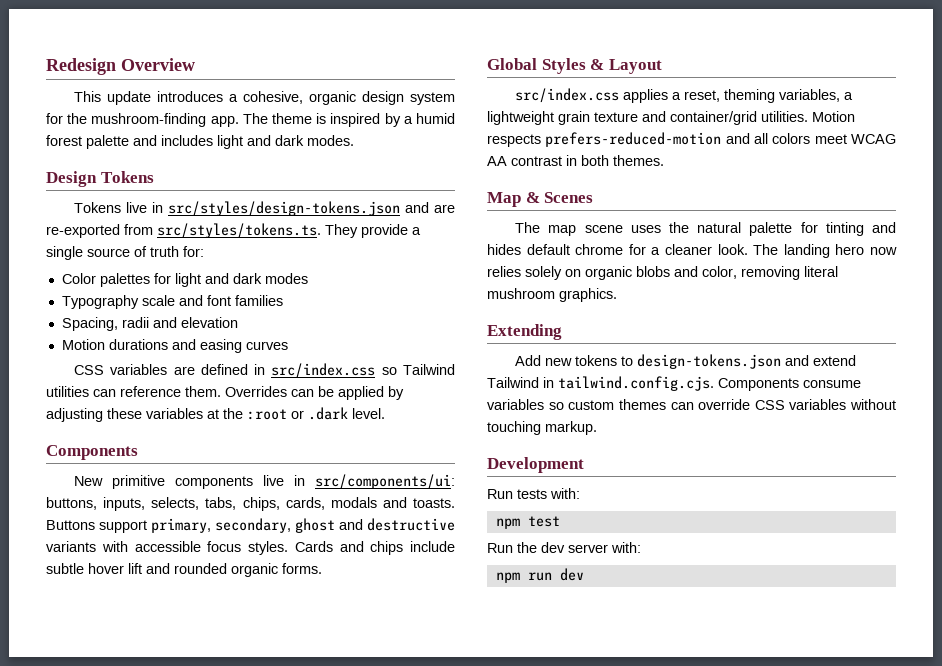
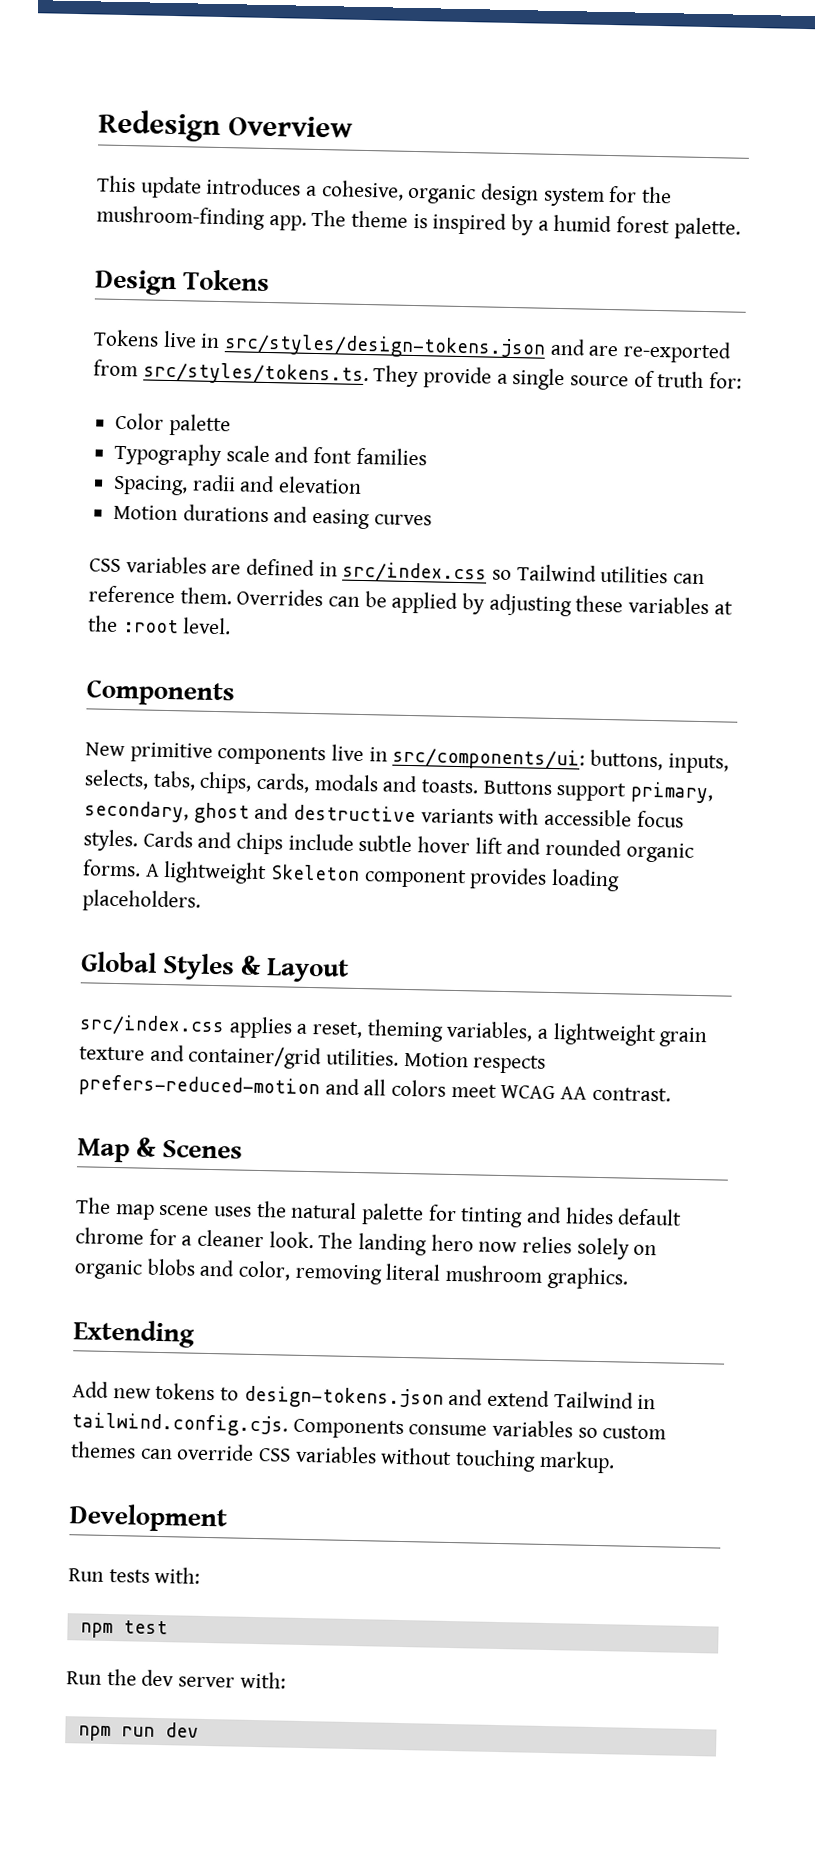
[86,135,354,149] palette and includes light and dark modes. -> [673,217,741,240] palette.
[99,273,308,287] palettes for light and dark modes -> [168,413,231,437] palette
[291,407,348,420] or .dark -> (179, 626) none
(322, 568) none -> [144,860,621,892] [82,889,201,913] A lightweight Skeleton component provides loading placeholders.
[511,155,664,166] contrast in both themes. -> [591,1086,671,1102] contrast.

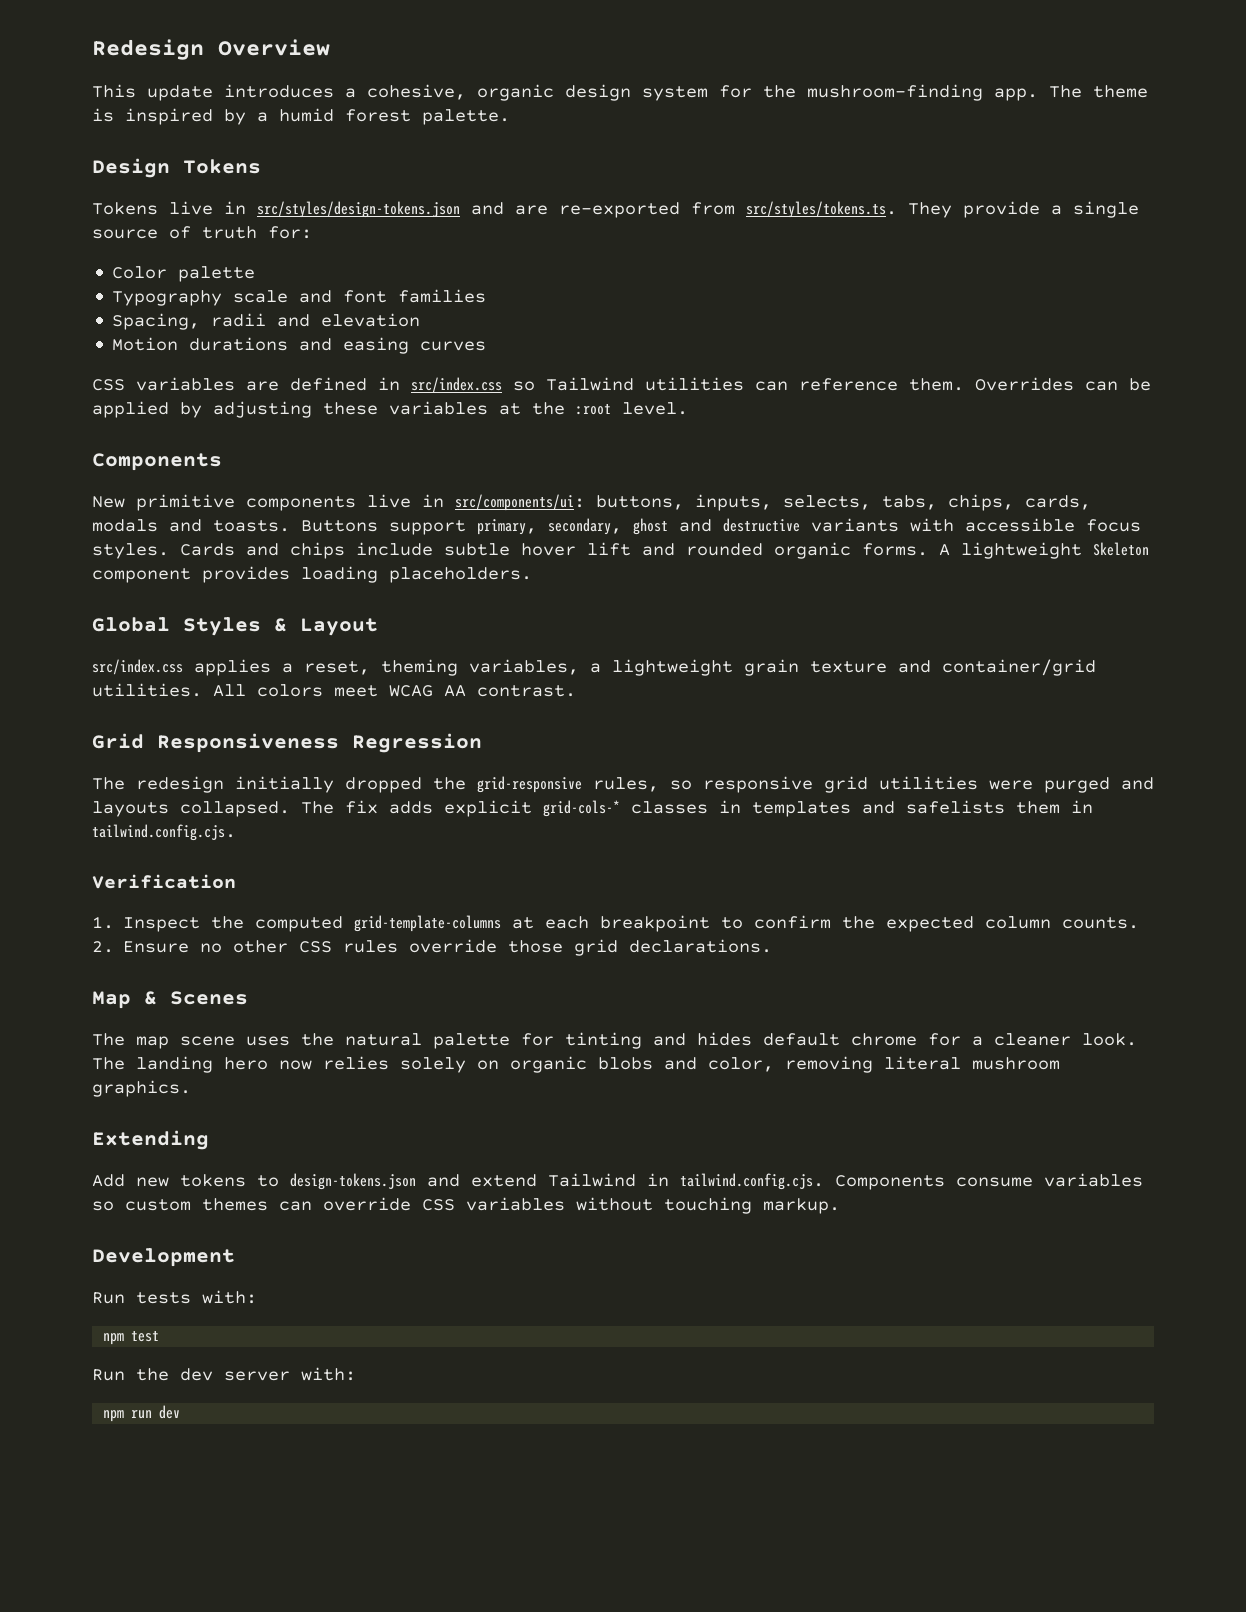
[403,1051,547,1074] [78,1074,387,1100] Motion respects prefers-reduced-motion and all -> [213,684,246,697] All
(671, 1094) none -> [92,733,482,753] [92,776,1154,793] [92,800,1093,817] [92,824,236,841] [92,874,236,889] [92,915,1140,932] [92,939,773,956] // Grid Responsiveness Regression // The redesign initially dropped the grid-responsive rules, so responsive grid utilities were purged and layouts collapsed. The fix adds explicit grid-cols-* classes in templates and safelists them in tailwind.config.cjs. // Verification // 1. Inspect the computed grid-template-columns at each breakpoint to confirm the expected column counts. // 2. Ensure no other CSS rules override those grid declarations.

